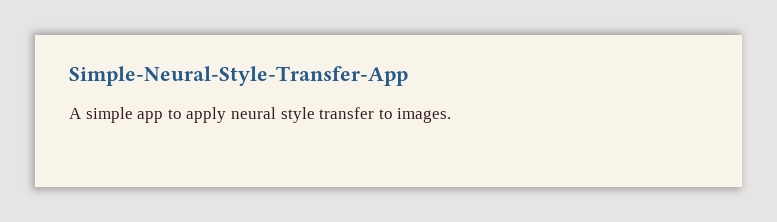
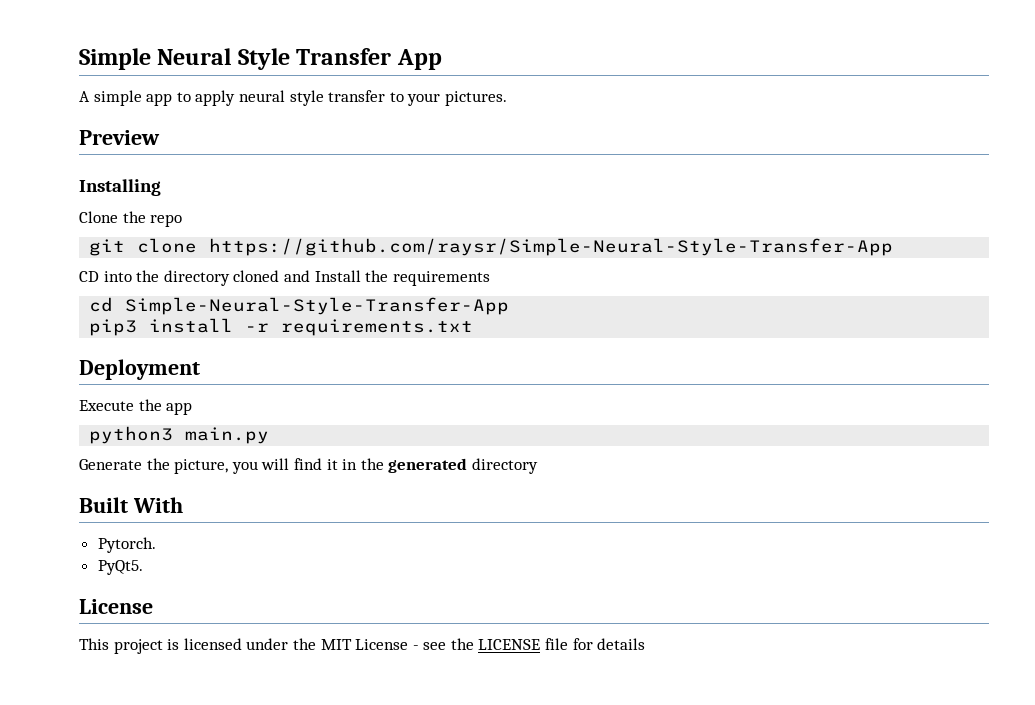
[69,66,408,86] Simple-Neural-Style-Transfer-App -> [79,48,442,70] Simple Neural Style Transfer App
[397,108,452,123] images. -> [407,91,507,106] [79,130,160,145] [79,179,161,196] [79,211,183,227] [89,238,894,256] [79,270,490,286] [89,297,510,315] [89,318,474,336] [79,359,200,380] [79,399,193,415] [89,426,270,444] [79,458,538,474] [79,497,183,513] [97,537,156,553] [97,560,143,575] [79,599,153,614] [79,638,646,654] your pictures. // Preview // Installing // Clone the repo // git clone https://github.com/raysr/Simple-Neural-Style-Transfer-App // CD into the directory cloned and Install the requirements // cd Simple-Neural-Style-Transfer-App // pip3 install -r requirements.txt // Deployment // Execute the app // python3 main.py // Generate the picture, you will find it in the generated directory // Built With // Pytorch. // PyQt5. // License // This project is licensed under the MIT License - see the LICENSE file for details

